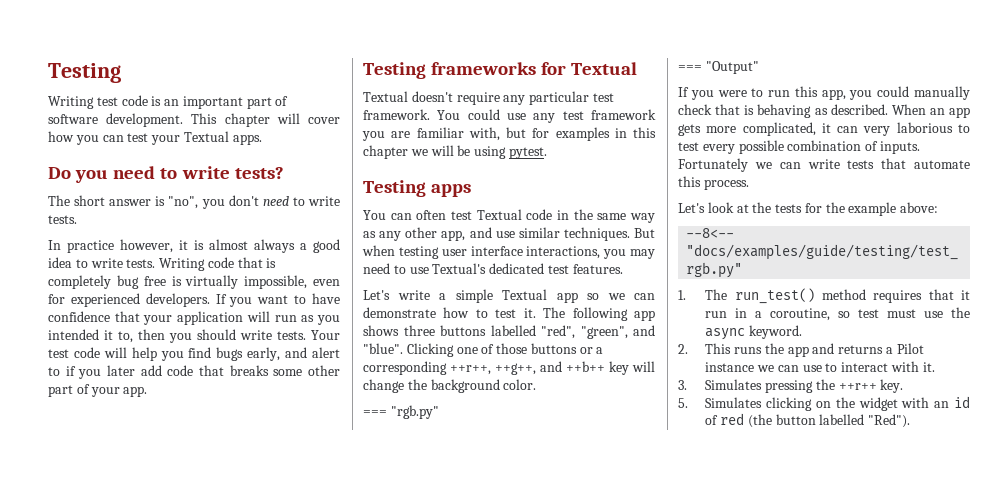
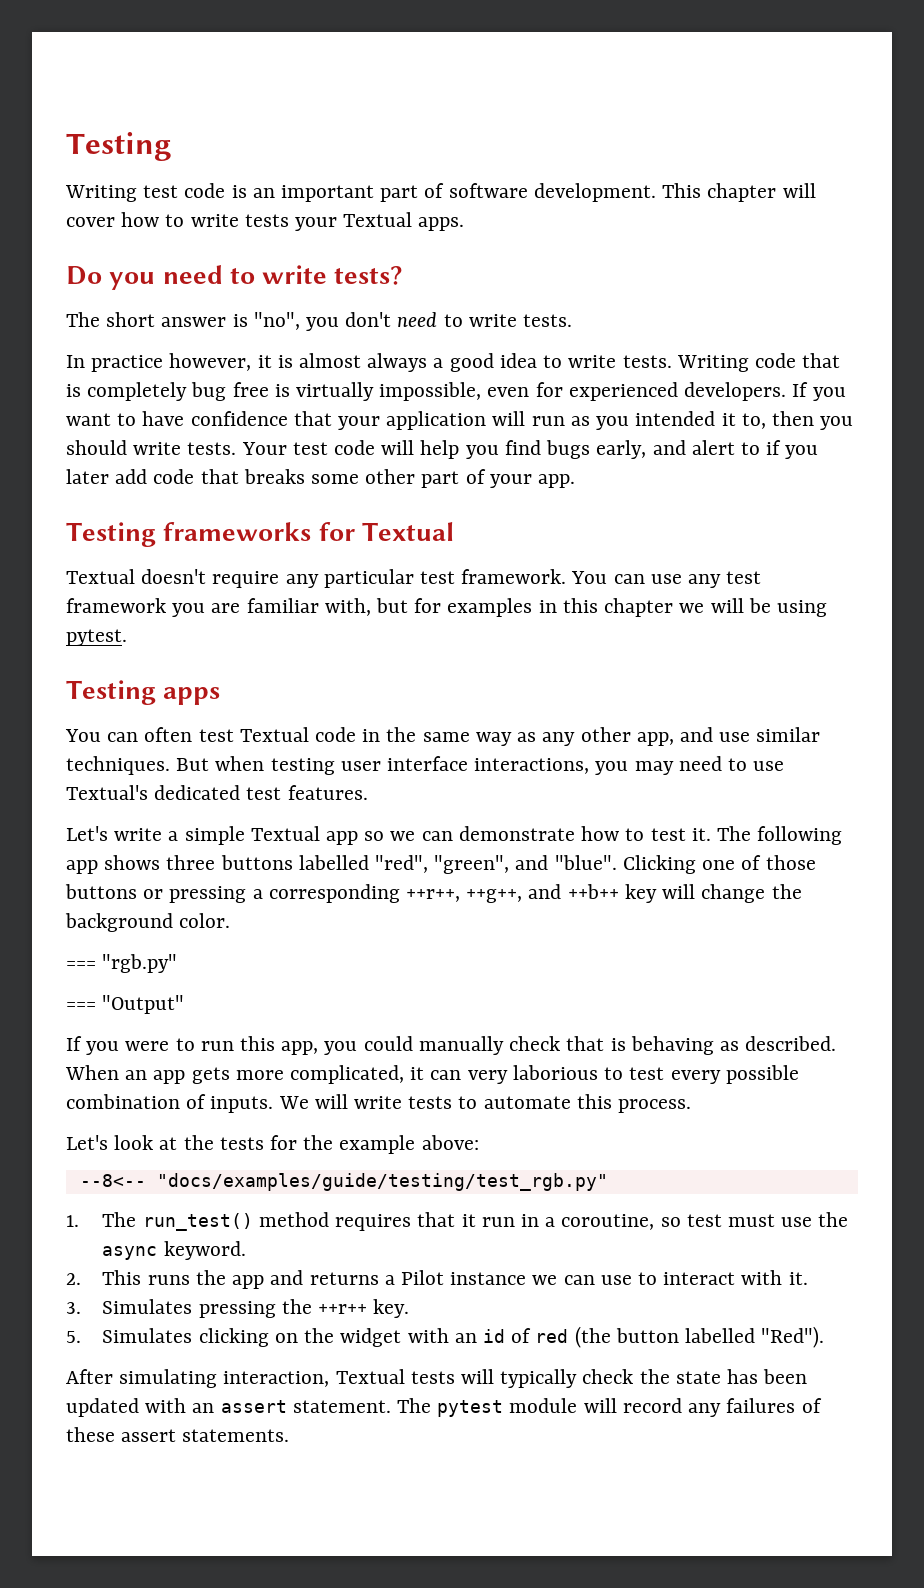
[75,133,149,145] you can test -> [165,214,289,227] to write tests
[467,109,500,120] could -> [613,574,645,584] can
(593, 350) none -> [169,886,247,903] pressing
[678,158,907,172] Fortunately we can write tests that -> [278,1094,478,1109] We will write tests to
(911, 421) none -> [66,1369,808,1388] [66,1398,822,1417] [66,1427,290,1442] // After simulating interaction, Textual tests will typically check the state has been updated with an assert statement. The pytest module will record any failures of these assert statements.

